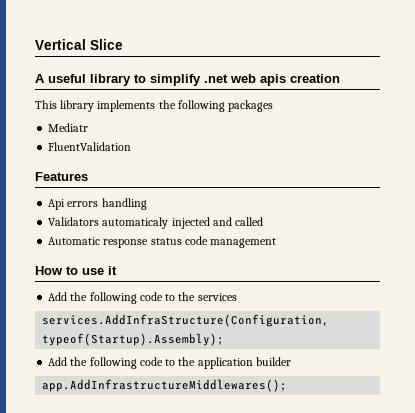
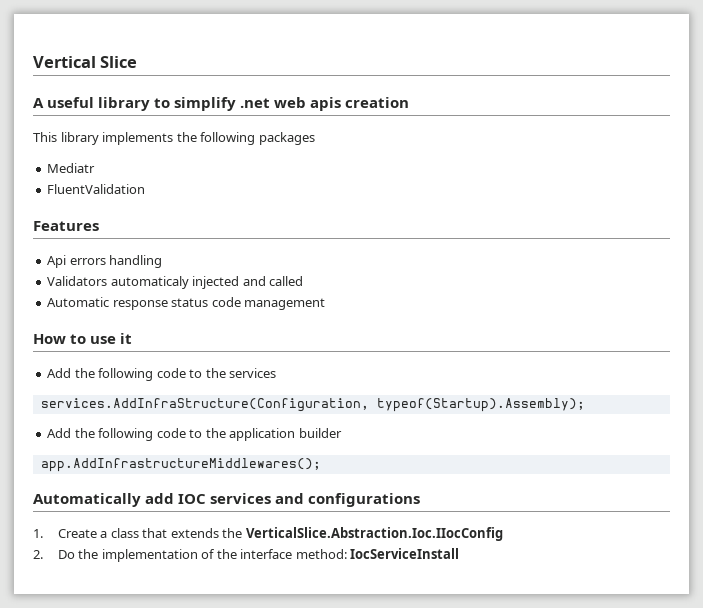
(288, 385) none -> [33,493,421,507] [33,527,503,541] [33,548,460,562] // Automatically add IOC services and configurations // 1. Create a class that extends the VerticalSlice.Abstraction.Ioc.IIocConfig // 2. Do the implementation of the interface method: IocServiceInstall

